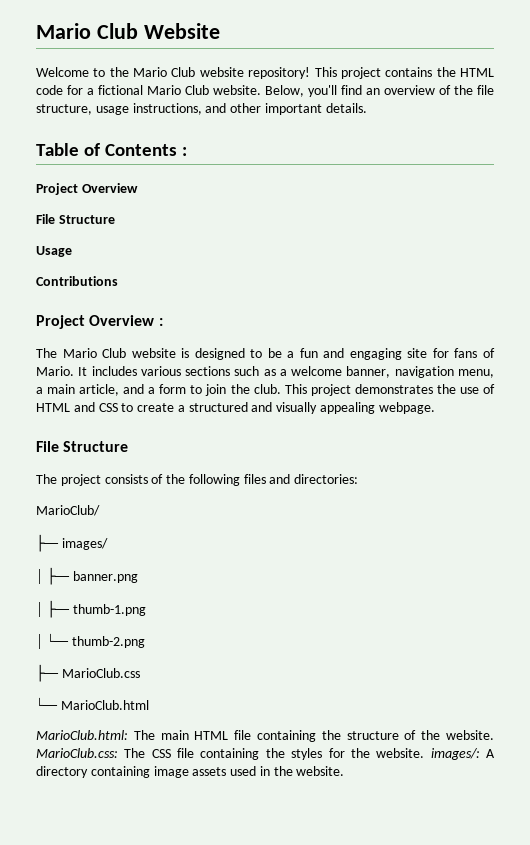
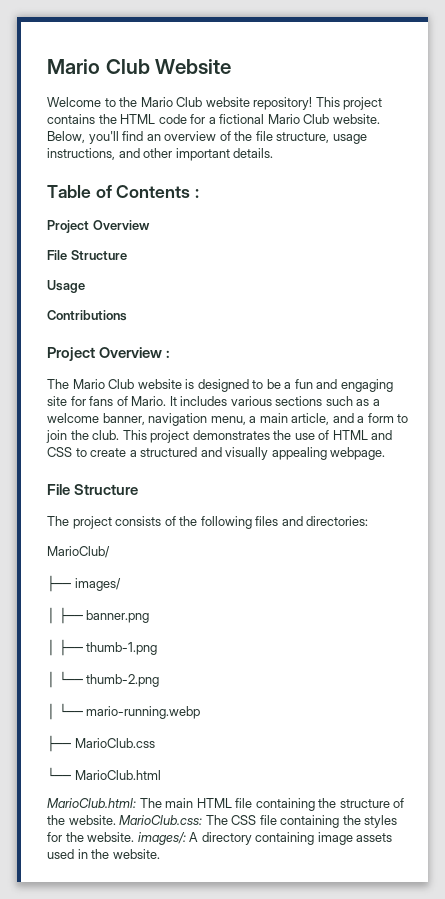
(145, 642) none -> [47,703,201,720] // │ └── mario-running.webp

